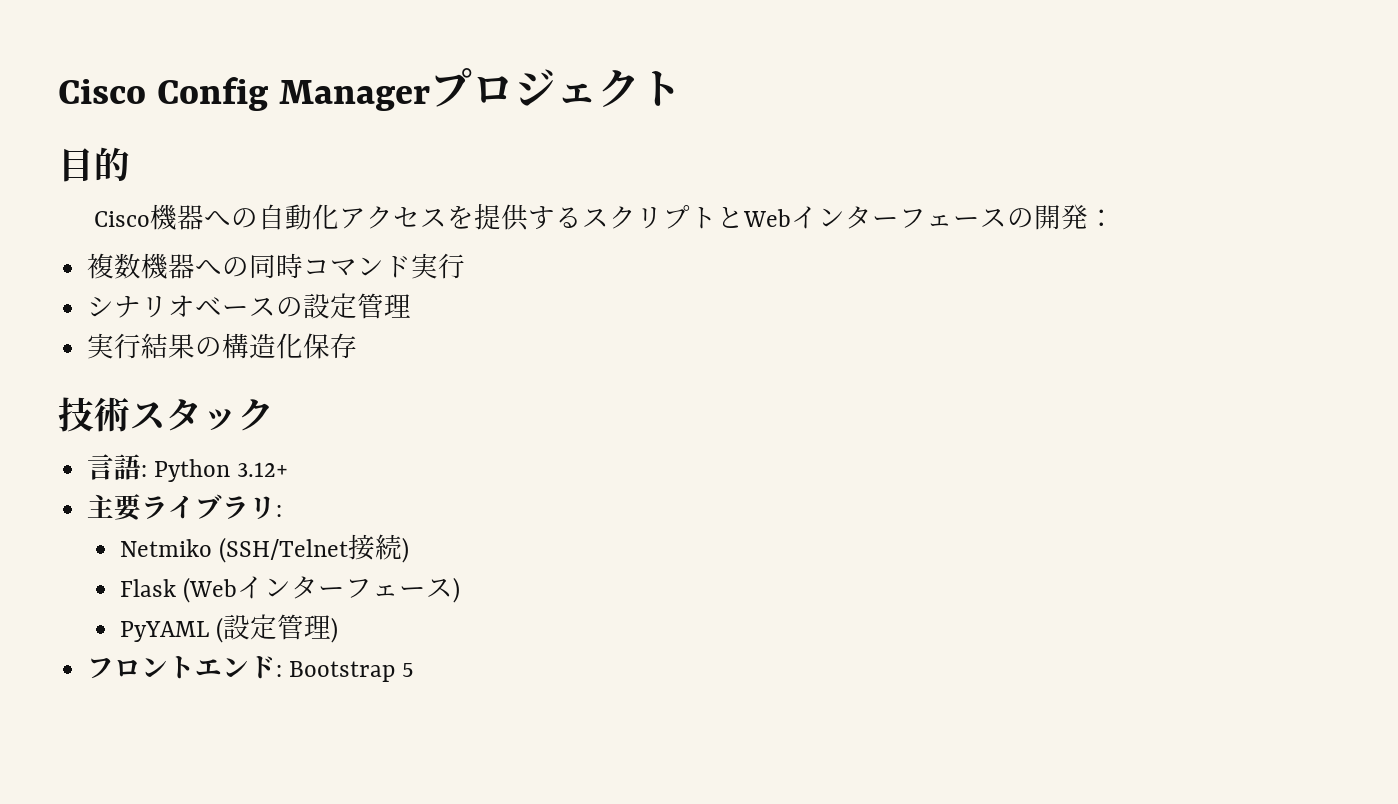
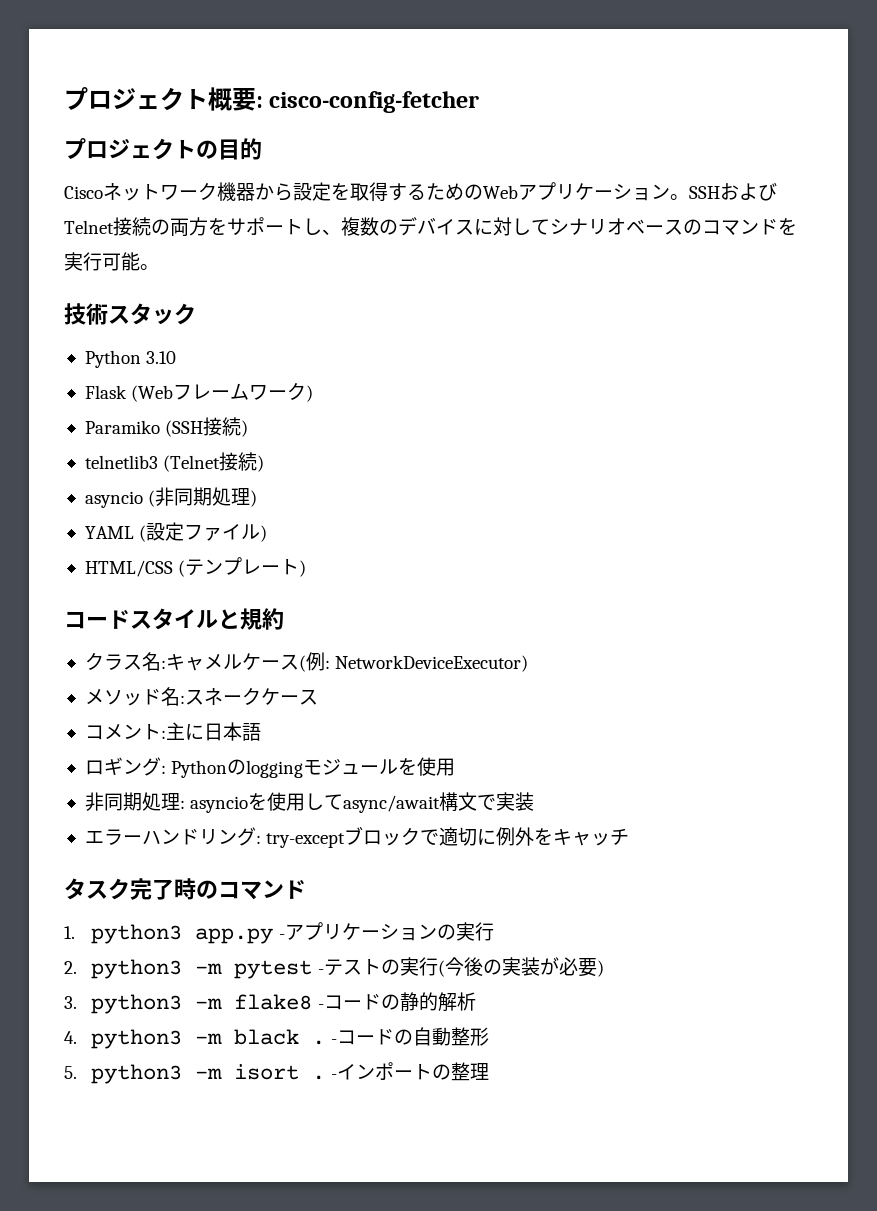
[58,68,683,111] [58,147,130,182] [94,204,1116,231] [87,253,466,279] [87,293,412,319] [87,333,358,359] [58,397,274,432] [87,454,289,482] [87,494,283,521] [120,534,410,563] [120,576,461,603] [120,614,339,643] [87,656,415,682] Cisco Config Managerプロジェクト // 目的 // Cisco機器への自動化アクセスを提供するスクリプトとWebインターフェースの開発： // 複数機器への同時コマンド実行 // シナリオベースの設定管理 // 実行結果の構造化保存 // 技術スタック // 言語: Python 3.12+ // 主要ライブラリ: // Netmiko (SSH/Telnet接続) // Flask (Webインターフェース) // PyYAML (設定管理) // フロントエンド: Bootstrap 5 -> [64,87,480,113] [64,138,262,160] [64,182,777,201] [64,217,797,237] [64,252,159,271] [64,303,196,325] [84,350,177,368] [84,382,314,402] [84,417,249,437] [84,452,265,472] [84,487,258,508] [84,522,268,542] [84,557,307,577] [64,608,284,630] [84,652,529,672] [84,687,318,706] [84,722,261,741] [84,757,456,778] [84,792,535,813] [84,826,630,848] [64,878,306,900] [64,922,494,944] [64,957,604,979] [64,992,476,1014] [64,1027,489,1049] [64,1062,489,1084] プロジェクト概要: cisco-config-fetcher // プロジェクトの目的 // Ciscoネットワーク機器から設定を取得するためのWebアプリケーション。SSHおよびTelnet接続の両方をサポートし、複数のデバイスに対してシナリオベースのコマンドを実行可能。 // 技術スタック // Python 3.10 // Flask (Webフレームワーク) // Paramiko (SSH接続) // telnetlib3 (Telnet接続) // asyncio (非同期処理) // YAML (設定ファイル) // HTML/CSS (テンプレート) // コードスタイルと規約 // クラス名:キャメルケース(例: NetworkDeviceExecutor) // メソッド名:スネークケース // コメント:主に日本語 // ロギング: Pythonのloggingモジュールを使用 // 非同期処理: asyncioを使用してasync/await構文で実装 // エラーハンドリング: try-exceptブロックで適切に例外をキャッチ // タスク完了時のコマンド // 1. python3 app.py -アプリケーションの実行 // 2. python3 -m pytest -テストの実行(今後の実装が必要) // 3. python3 -m flake8 -コードの静的解析 // 4. python3 -m black . -コードの自動整形 // 5. python3 -m isort . -インポートの整理

